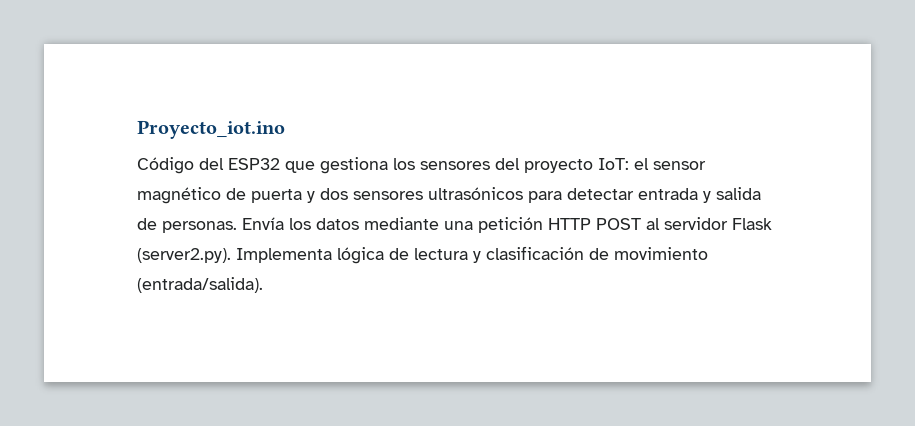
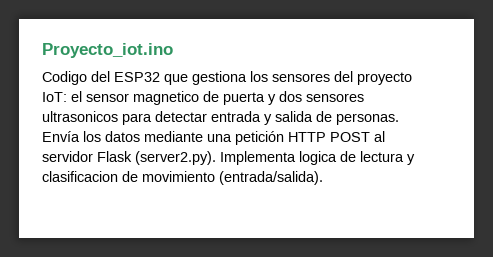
[137,157,194,174] Código -> [42,71,87,85] Codigo
[137,187,221,204] magnético -> [133,91,199,105] magnetico
[428,187,523,200] ultrasónicos -> [42,111,118,122] ultrasonicos
[337,247,384,264] lógica -> [299,151,337,165] logica
[486,246,584,260] clasificación -> [42,171,118,182] clasificacion

